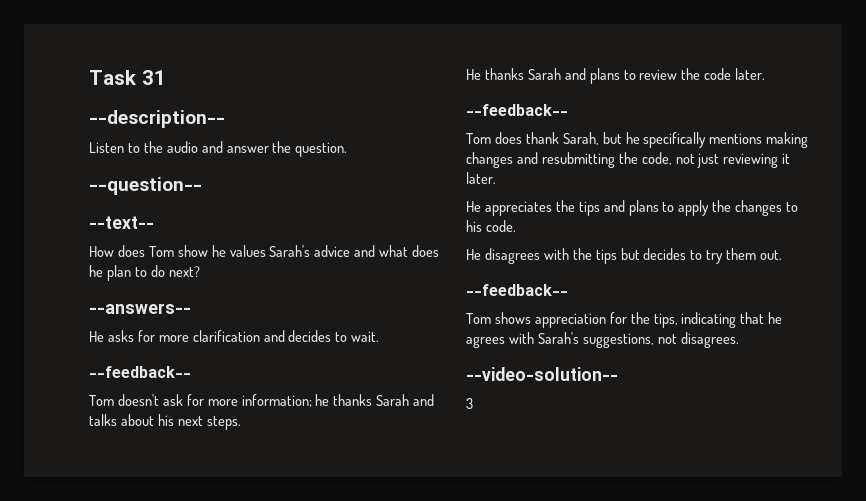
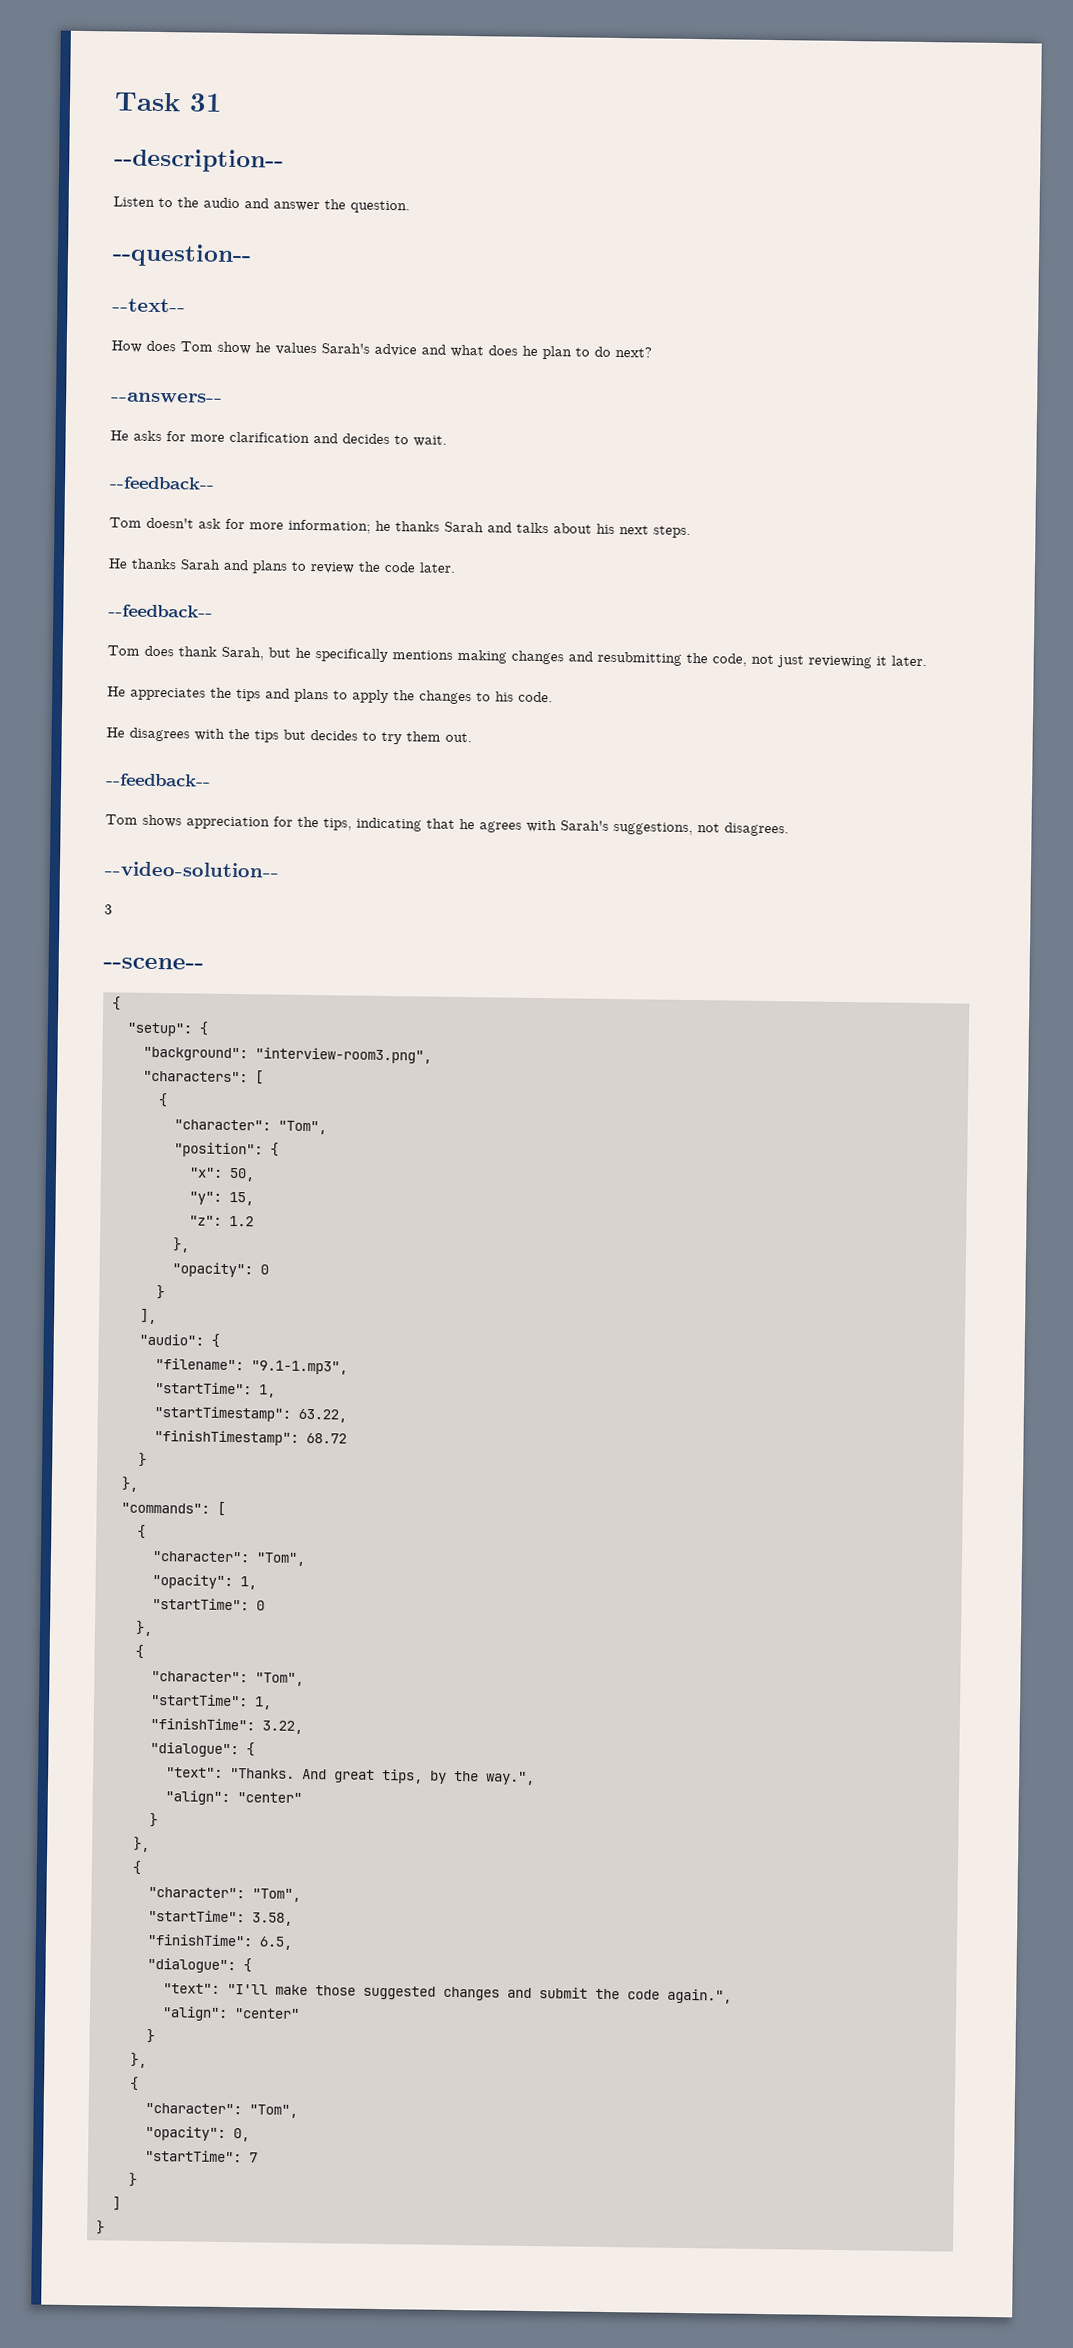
(473, 403) none -> [103,957,204,970] [112,996,121,1011] [127,1021,208,1037] [143,1046,432,1064] [143,1070,264,1085] [158,1093,168,1108] [174,1119,327,1135] [174,1142,279,1158] [189,1167,255,1182] [189,1191,254,1206] [189,1215,254,1227] [172,1237,190,1253] [172,1262,269,1278] [156,1285,165,1300] [140,1308,157,1325] [139,1333,220,1348] [155,1358,348,1375] [155,1382,276,1398] [154,1406,347,1423] [154,1430,347,1446] [138,1452,147,1467] [121,1476,139,1492] [121,1501,226,1516] [137,1524,146,1539] [152,1551,306,1567] [152,1574,257,1590] [152,1598,265,1611] [135,1620,153,1637] [135,1644,144,1659] [151,1671,304,1686] [151,1694,272,1710] [150,1717,303,1734] [150,1741,255,1758] [166,1767,535,1786] [165,1790,302,1806] [149,1812,158,1828] [133,1836,150,1852] [132,1860,141,1875] [148,1886,301,1902] [148,1909,293,1926] [147,1933,292,1950] [147,1957,252,1974] [163,1983,732,2004] [162,2006,300,2022] [146,2028,155,2044] [130,2052,147,2068] [129,2076,139,2091] [145,2102,298,2118] [145,2125,250,2142] [145,2149,258,2163] [128,2172,137,2187] [112,2196,121,2211] [96,2220,105,2235] // --scene-- // { // "setup": { // "background": "interview-room3.png", // "characters": [ // { // "character": "Tom", // "position": { // "x": 50, // "y": 15, // "z": 1.2 // }, // "opacity": 0 // } // ], // "audio": { // "filename": "9.1-1.mp3", // "startTime": 1, // "startTimestamp": 63.22, // "finishTimestamp": 68.72 // } // }, // "commands": [ // { // "character": "Tom", // "opacity": 1, // "startTime": 0 // }, // { // "character": "Tom", // "startTime": 1, // "finishTime": 3.22, // "dialogue": { // "text": "Thanks. And great tips, by the way.", // "align": "center" // } // }, // { // "character": "Tom", // "startTime": 3.58, // "finishTime": 6.5, // "dialogue": { // "text": "I'll make those suggested changes and submit the code again.", // "align": "center" // } // }, // { // "character": "Tom", // "opacity": 0, // "startTime": 7 // } // ] // }

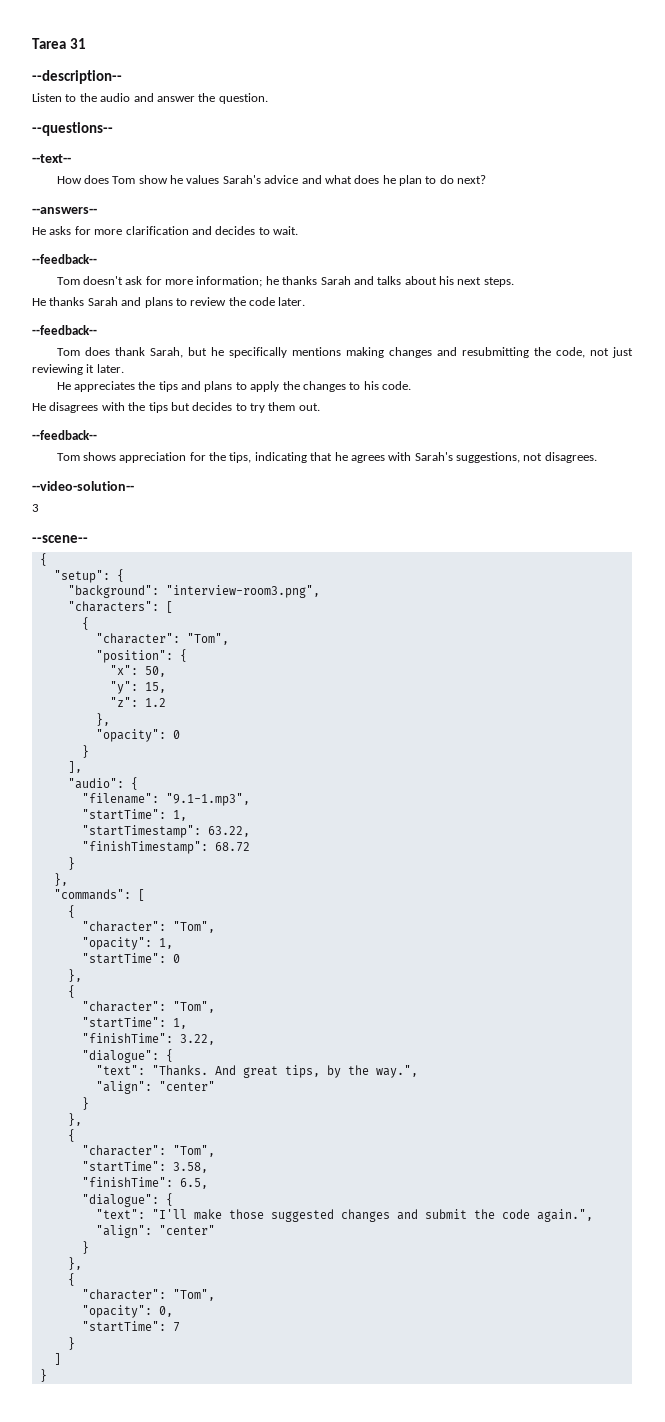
[114,92,181,112] Task -> [32,38,66,49] Tarea
[112,243,252,268] --question-- -> [32,122,113,136] --questions--

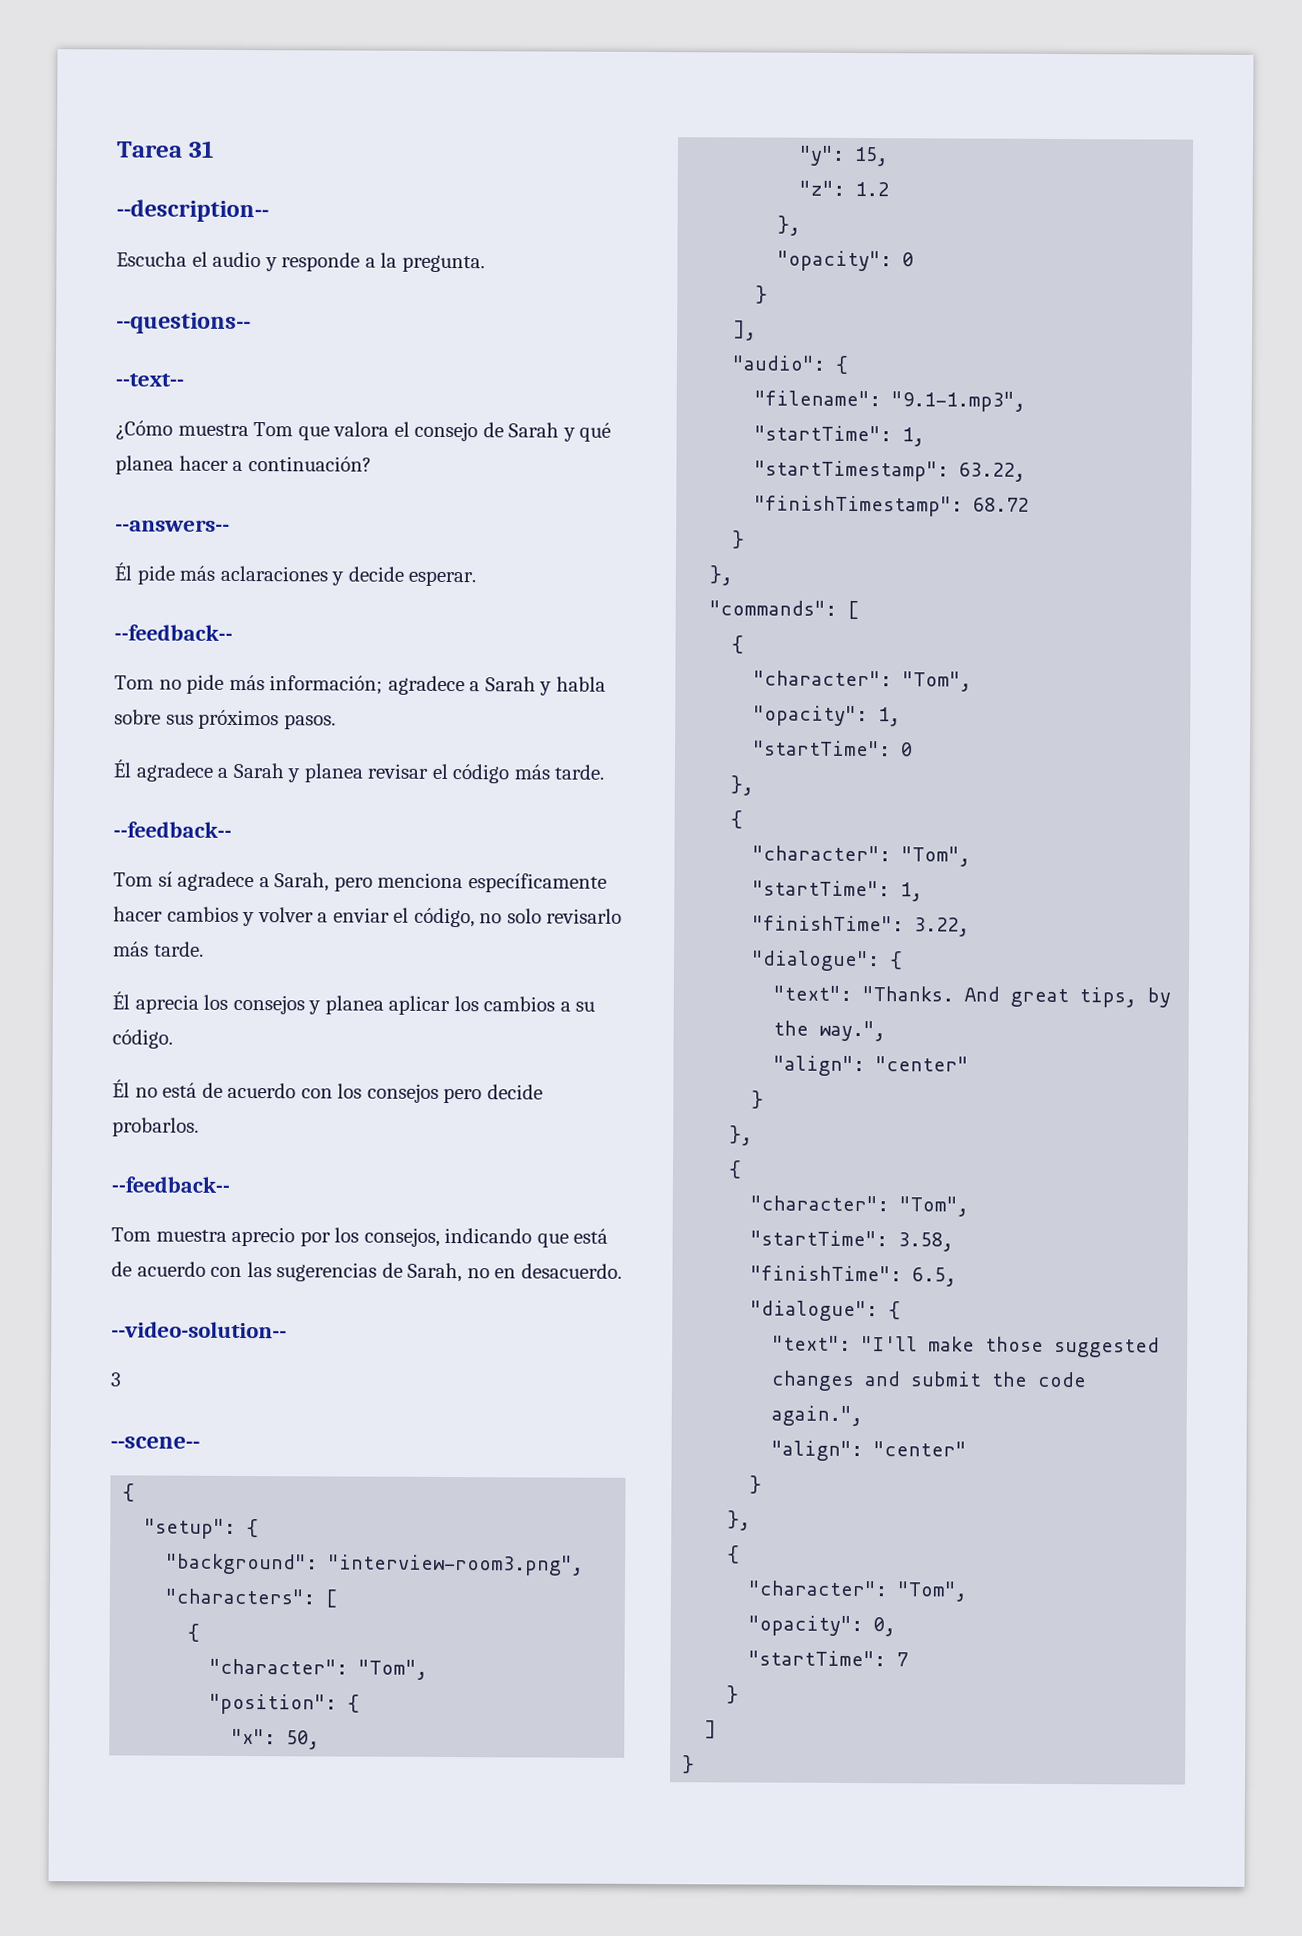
[32,93,268,104] [32,122,113,136] [32,154,71,163] [56,175,487,186] [32,207,97,214] [32,226,298,235] [32,254,97,264] [56,276,514,287] [32,297,306,308] [32,325,97,335] [56,347,633,358] [32,364,124,375] [56,381,412,392] [32,402,320,413] [32,430,97,440] [56,452,597,463] Listen to the audio and answer the question. // --questions-- // --text-- // How does Tom show he values Sarah's advice and what does he plan to do next? // --answers-- // He asks for more clarification and decides to wait. // --feedback-- // Tom doesn't ask for more information; he thanks Sarah and talks about his next steps. // He thanks Sarah and plans to review the code later. // --feedback-- // Tom does thank Sarah, but he specifically mentions making changes and resubmitting the code, not just reviewing it later. // He appreciates the tips and plans to apply the changes to his code. // He disagrees with the tips but decides to try them out. // --feedback-- // Tom shows appreciation for the tips, indicating that he agrees with Sarah's suggestions, not disagrees. -> [116,251,485,273] [116,312,251,335] [115,373,184,387] [115,420,612,442] [115,455,372,475] [115,519,230,532] [114,562,477,587] [114,624,233,641] [114,674,606,696] [114,709,336,730] [113,759,605,784] [113,821,232,838] [113,871,607,893] [113,906,623,928] [113,941,204,957] [112,991,596,1016] [112,1029,173,1049] [112,1079,543,1104] [112,1117,199,1137] [111,1176,230,1193] [111,1226,609,1248] [111,1261,622,1283] Escucha el audio y responde a la pregunta. // --questions-- // --text-- // ¿Cómo muestra Tom que valora el consejo de Sarah y qué planea hacer a continuación? // --answers-- // Él pide más aclaraciones y decide esperar. // --feedback-- // Tom no pide más información; agradece a Sarah y habla sobre sus próximos pasos. // Él agradece a Sarah y planea revisar el código más tarde. // --feedback-- // Tom sí agradece a Sarah, pero menciona específicamente hacer cambios y volver a enviar el código, no solo revisarlo más tarde. // Él aprecia los consejos y planea aplicar los cambios a su código. // Él no está de acuerdo con los consejos pero decide probarlos. // --feedback-- // Tom muestra aprecio por los consejos, indicando que está de acuerdo con las sugerencias de Sarah, no en desacuerdo.

